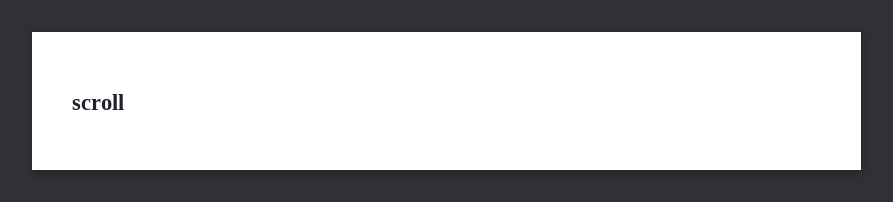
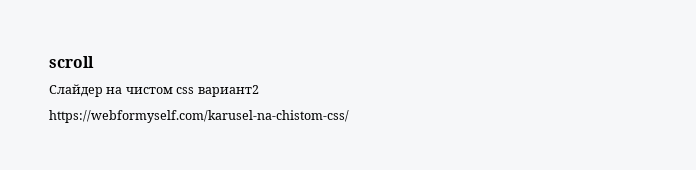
(124, 102) none -> [49,84,259,97] [49,110,349,123] // Слайдер на чистом css вариант2 // https://webformyself.com/karusel-na-chistom-css/

